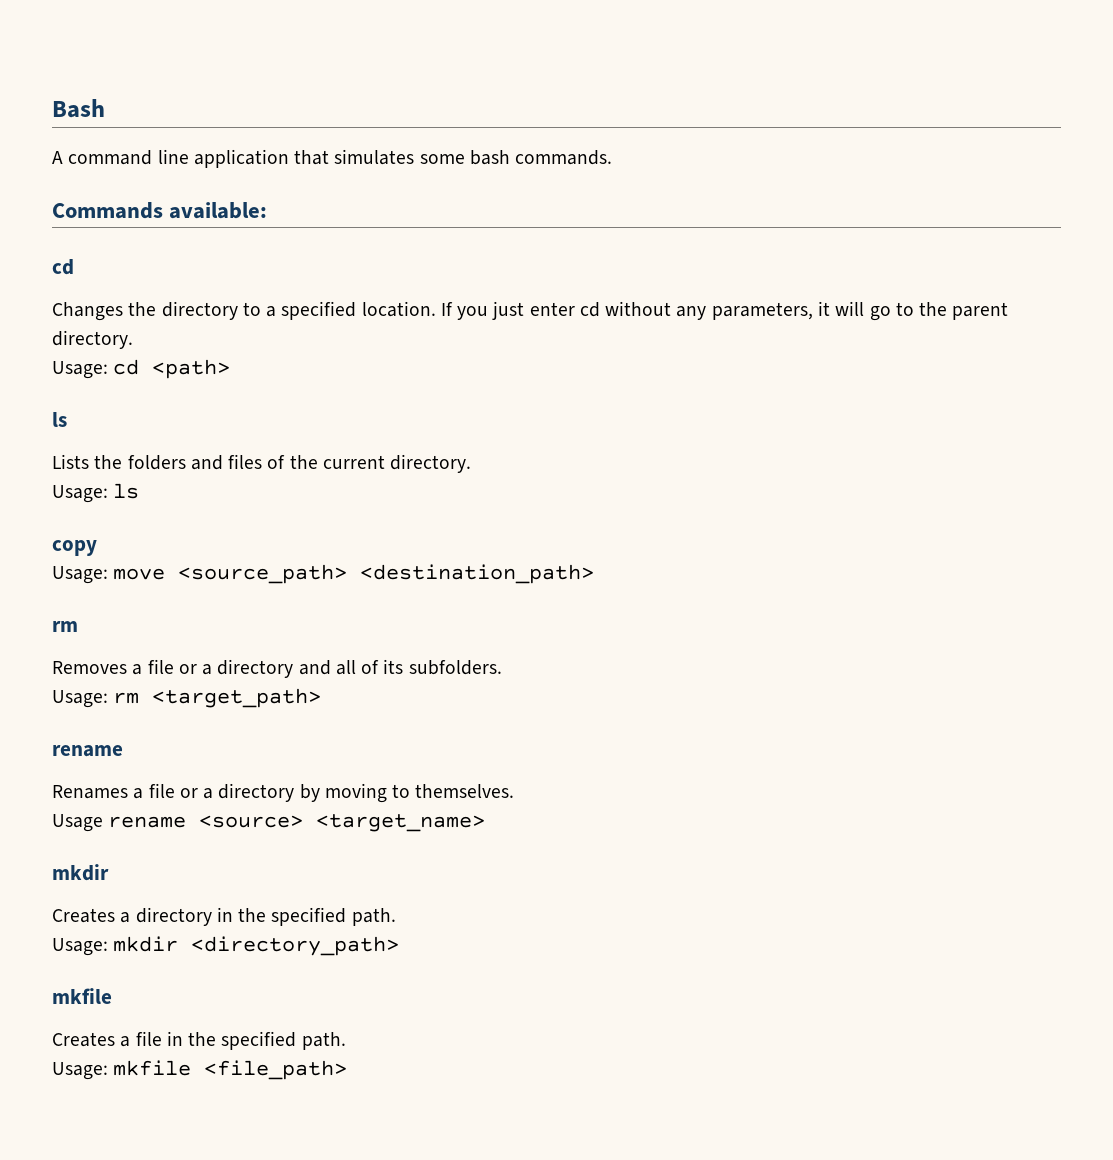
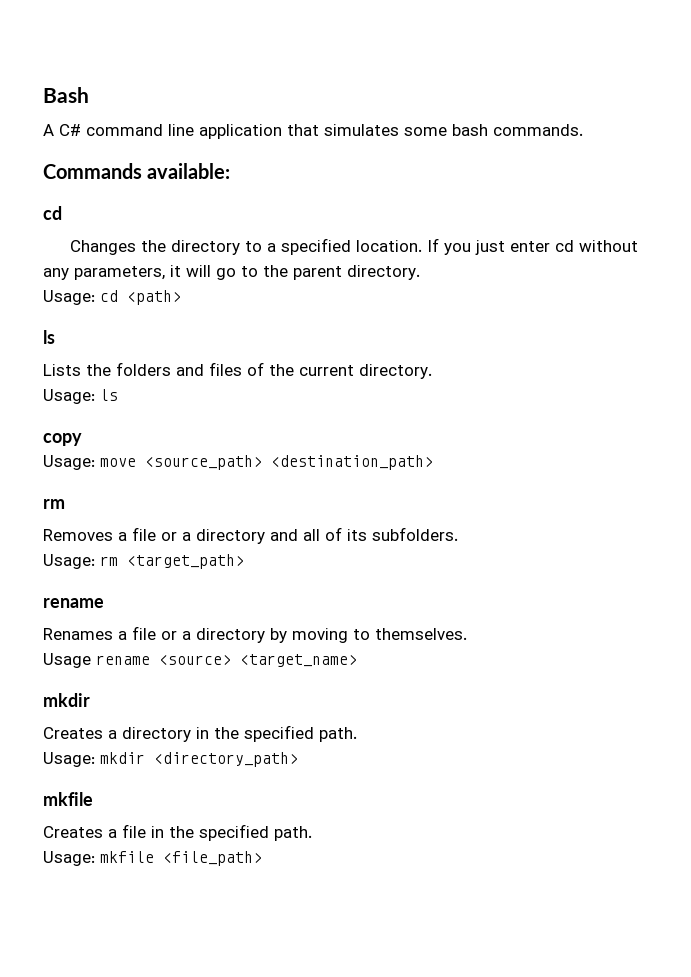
(63, 157) none -> [59,124,81,136] C#

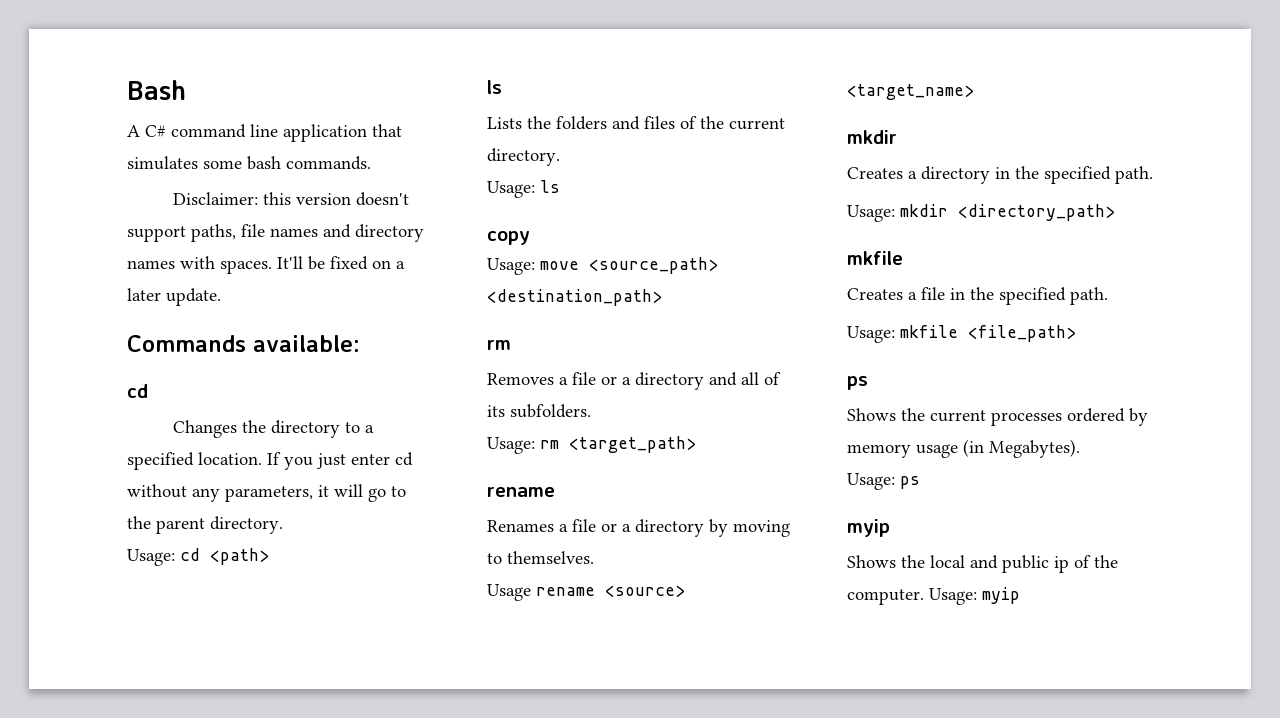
(583, 130) none -> [172,192,409,206] [127,224,424,242] [127,256,405,274] [127,288,221,306] // Disclaimer: this version doesn't support paths, file names and directory names with spaces. It'll be fixed on a later update.
(262, 858) none -> [847,376,868,390] [847,408,1148,426] [847,439,1080,458] [847,473,920,490] [847,519,890,537] [847,555,1118,573] [847,587,1020,605] // ps // Shows the current processes ordered by memory usage (in Megabytes). // Usage: ps // myip // Shows the local and public ip of the computer. Usage: myip

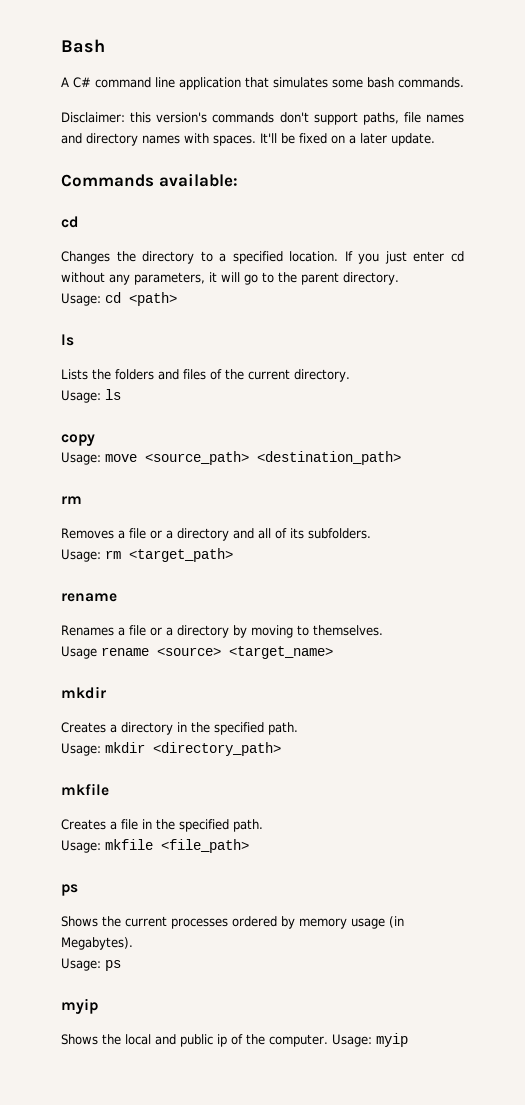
[295,192,409,206] version doesn't -> [156,112,309,123] version's commands don't

